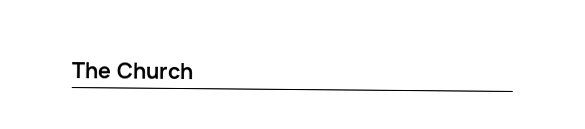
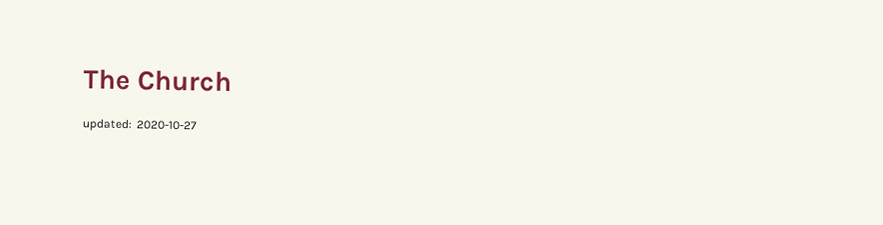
(194, 71) none -> [82,118,197,132] // updated: 2020-10-27

